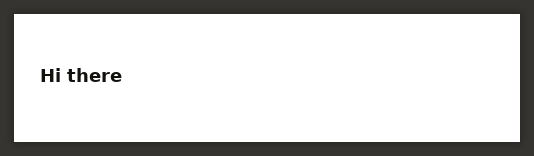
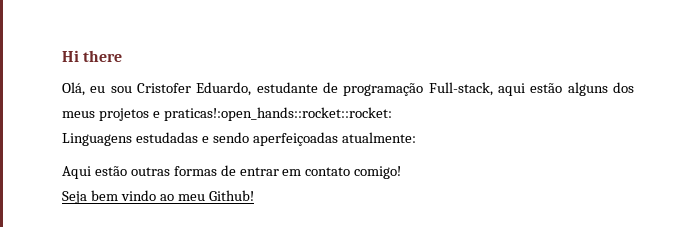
(122, 75) none -> [62,82,634,96] [62,107,392,121] [62,132,416,146] [62,165,402,179] [62,190,254,204] // Olá, eu sou Cristofer Eduardo, estudante de programação Full-stack, aqui estão alguns dos meus projetos e praticas!:open_hands::rocket::rocket: // Linguagens estudadas e sendo aperfeiçoadas atualmente: // Aqui estão outras formas de entrar em contato comigo! // Seja bem vindo ao meu Github!

